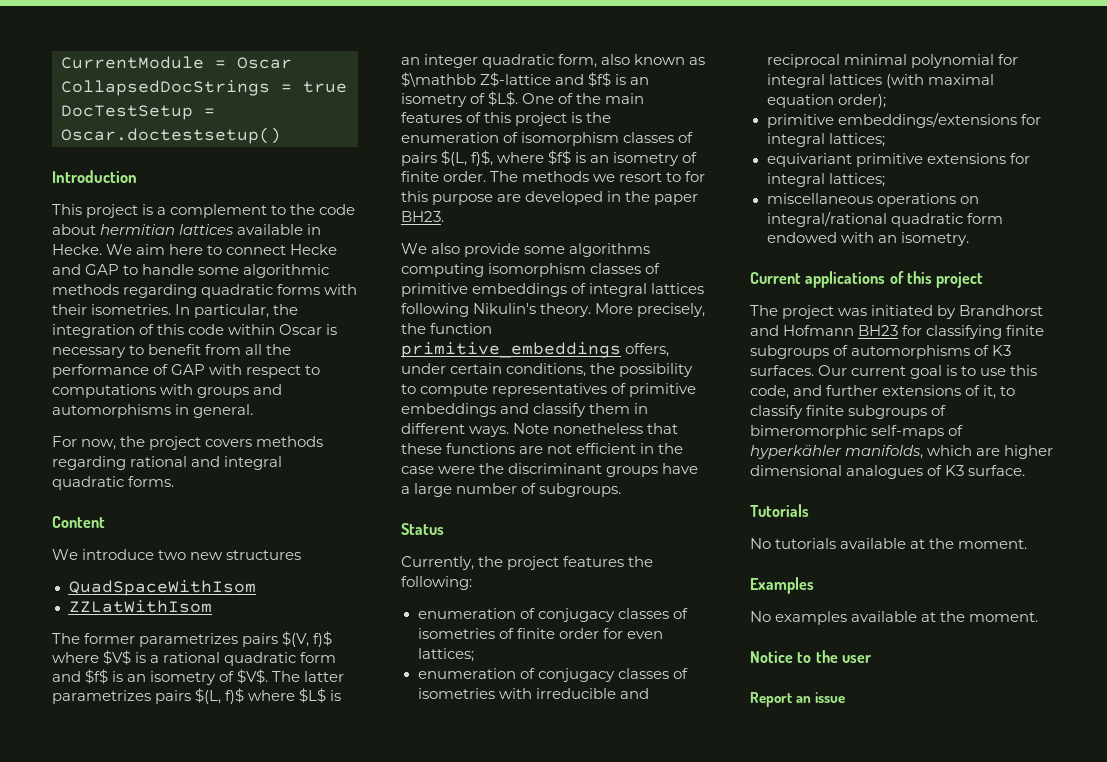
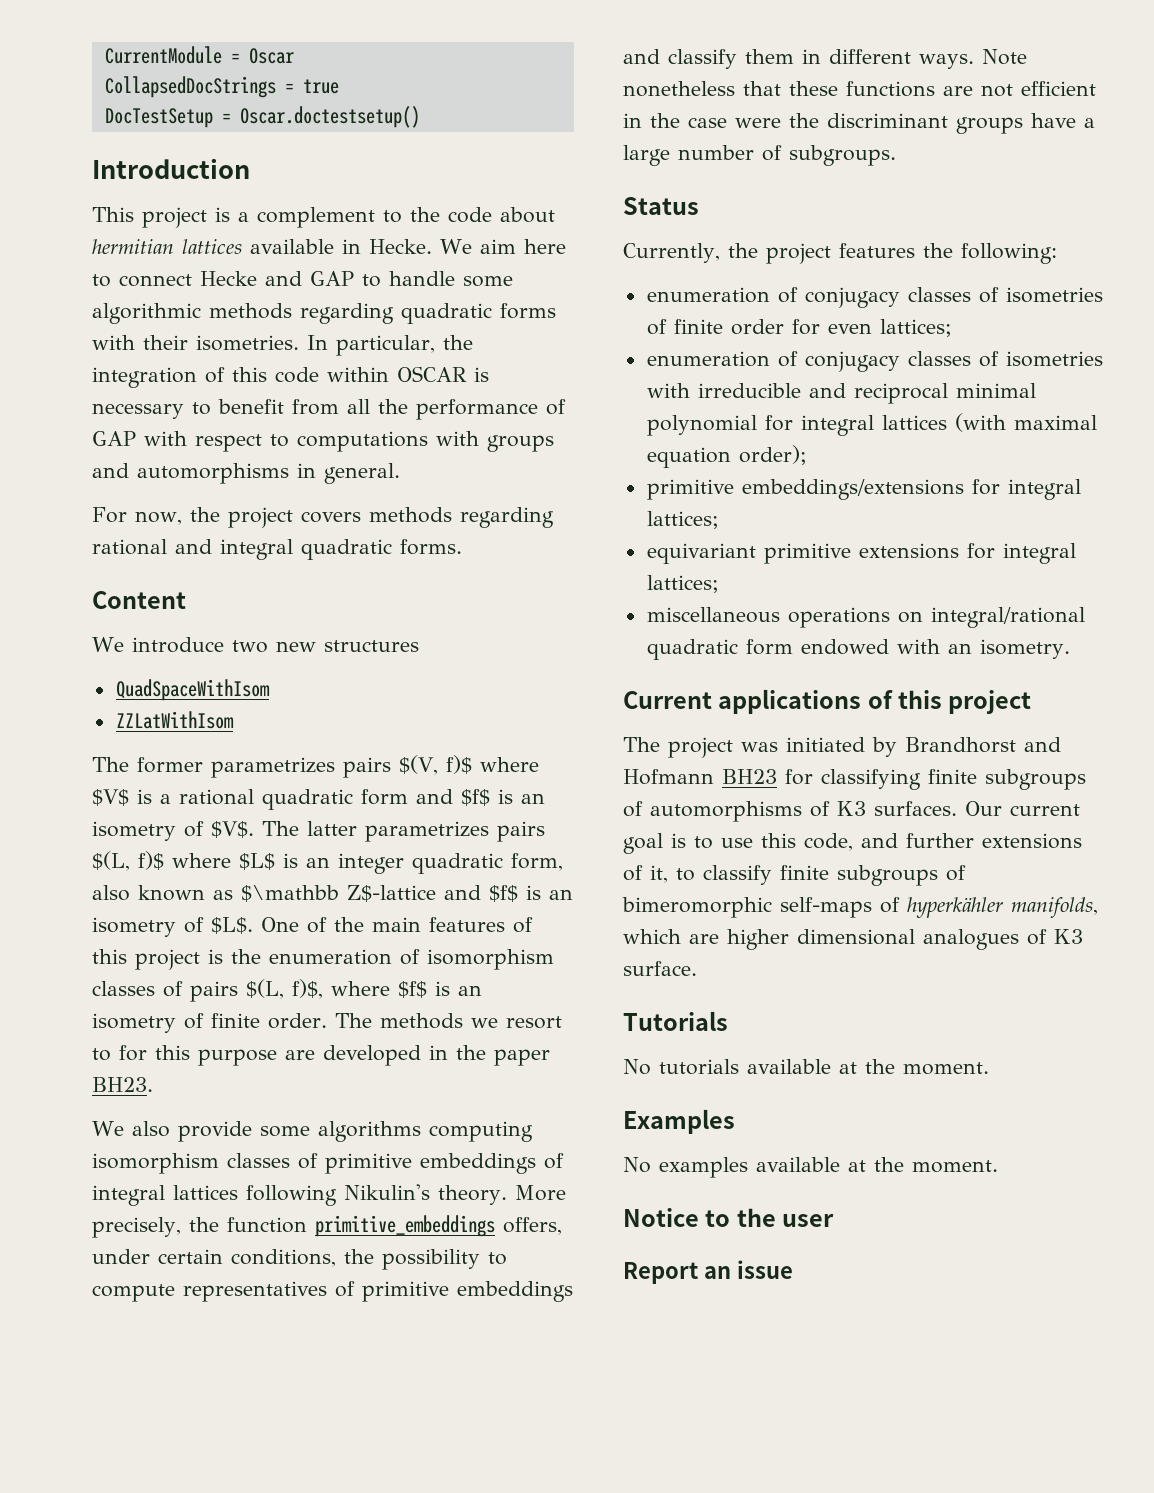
[279,324,323,335] Oscar -> [397,366,467,382] OSCAR

